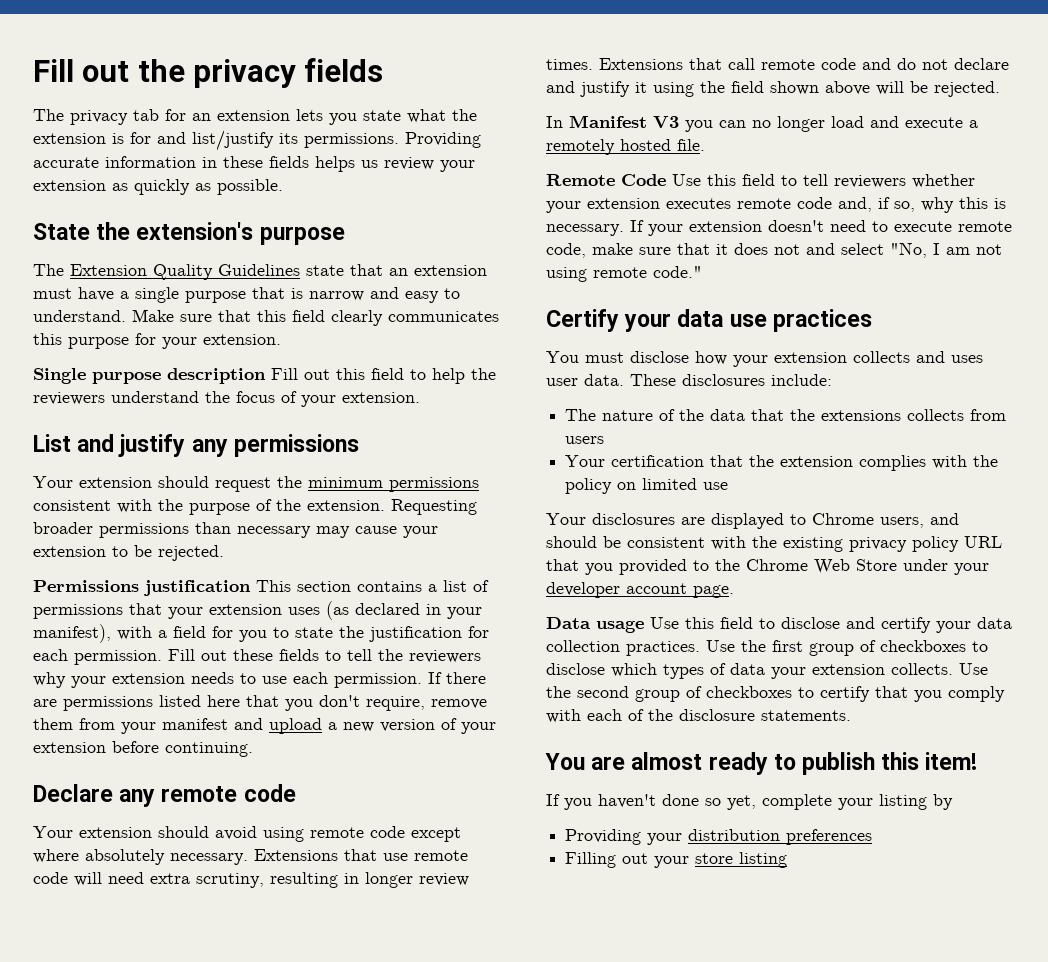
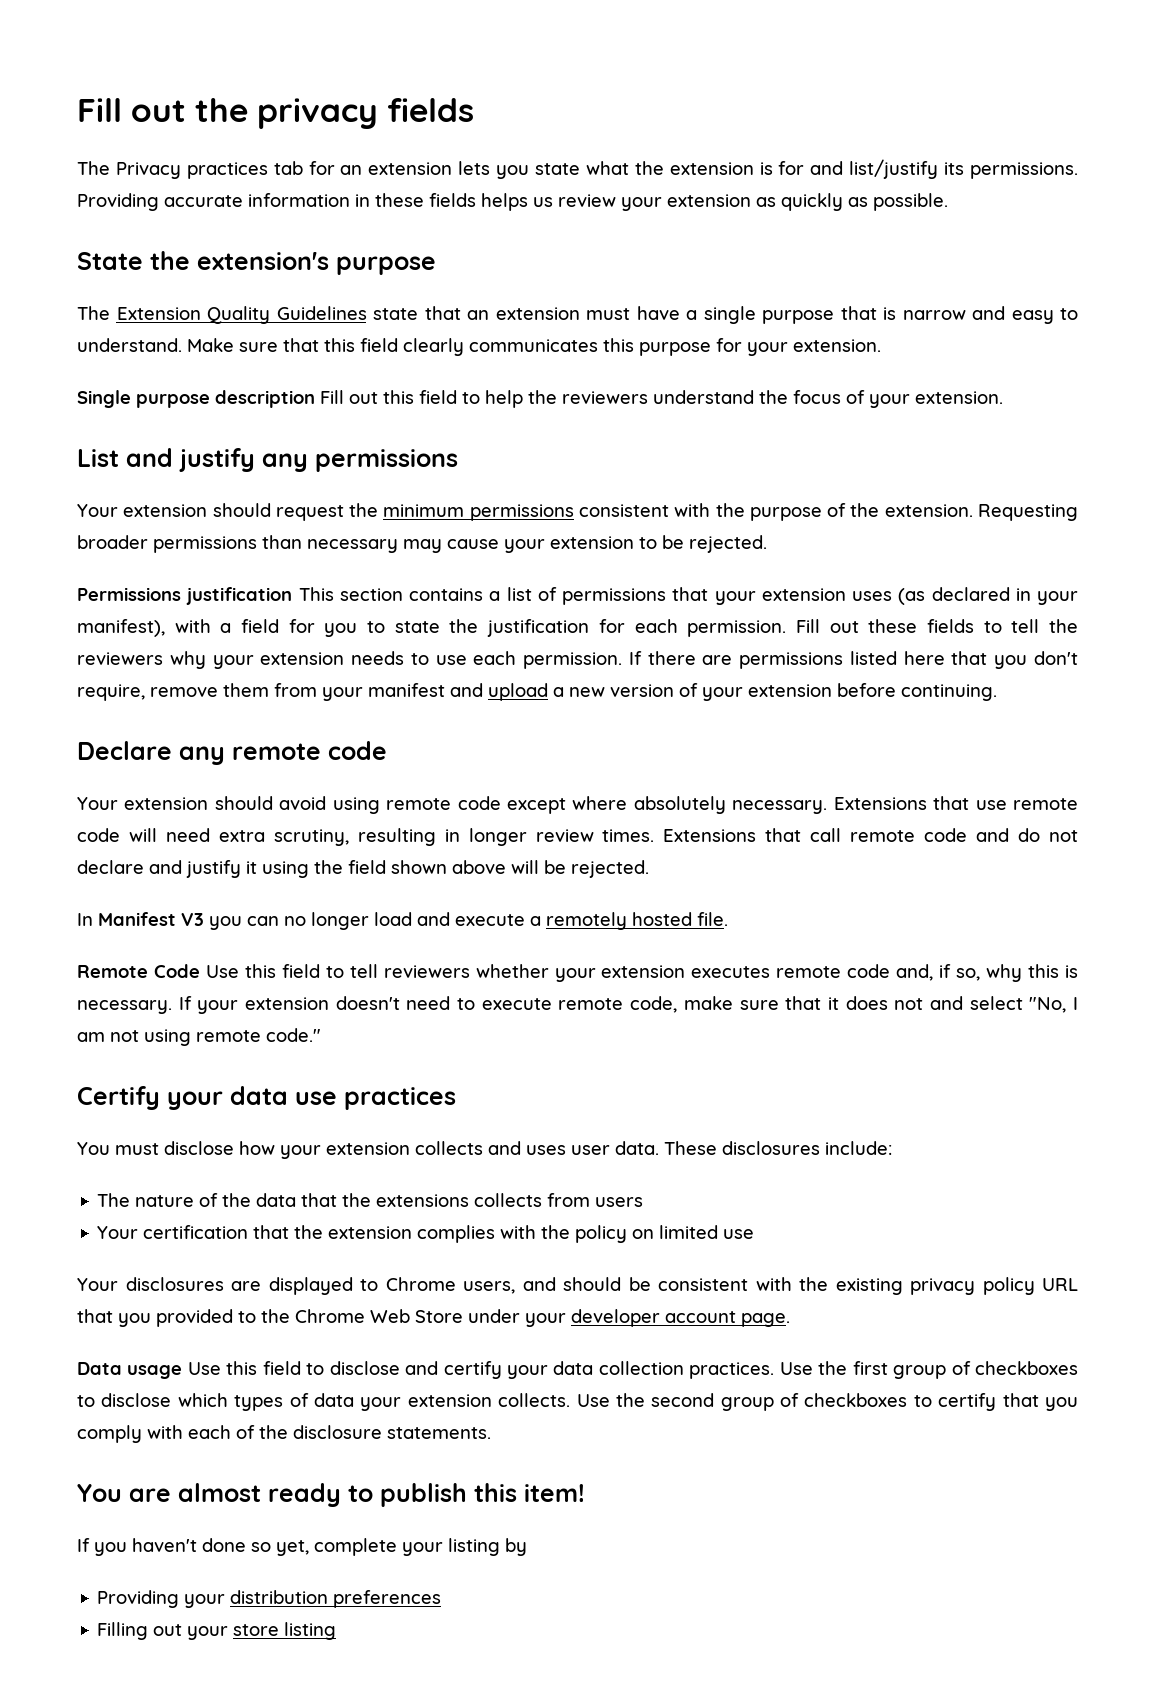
[70,110,128,125] privacy -> [115,162,268,179] Privacy practices

